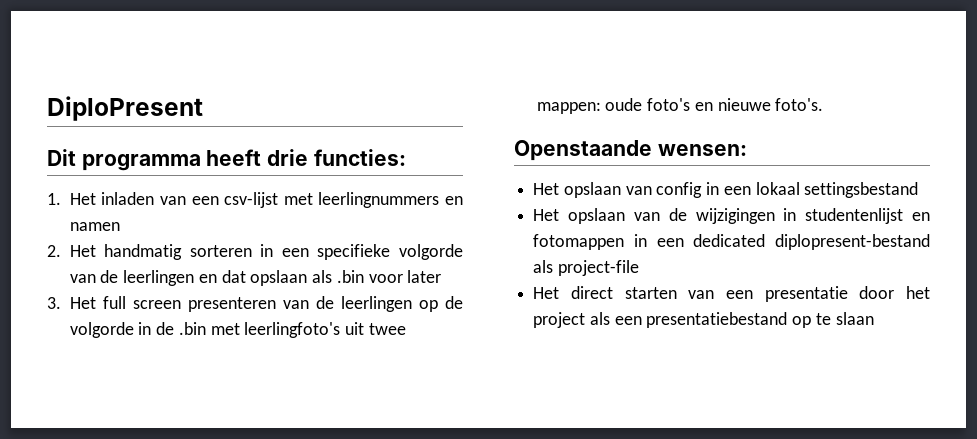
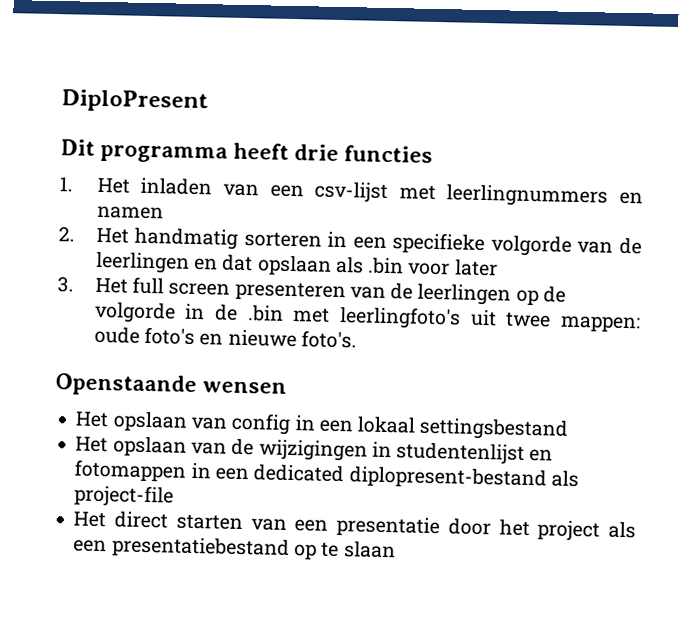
[313,149,406,166] functies: -> [344,145,434,163] functies
[657,144,747,156] wensen: -> [202,381,288,394] wensen

